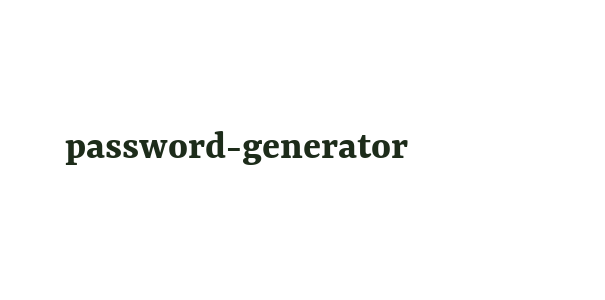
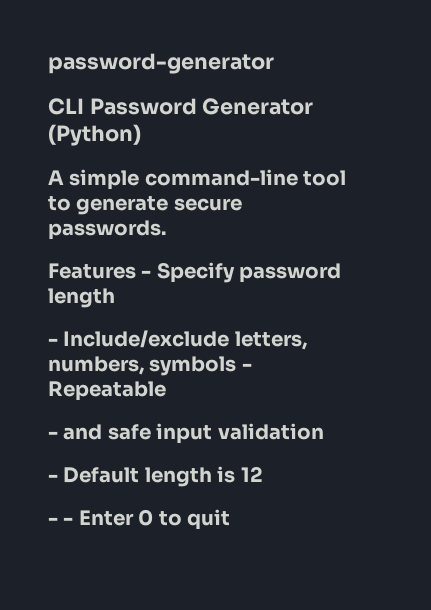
(408, 148) none -> [48,98,314,115] [48,124,141,146] [48,169,347,190] [48,196,242,215] [48,220,166,240] [48,262,342,283] [48,288,115,308] [48,330,307,350] [48,356,252,376] [48,381,166,401] [48,423,324,444] [48,466,263,487] [48,509,231,530] // CLI Password Generator (Python) // A simple command-line tool to generate secure passwords. // Features - Specify password length // - Include/exclude letters, numbers, symbols - Repeatable // - and safe input validation // - Default length is 12 // - - Enter 0 to quit

